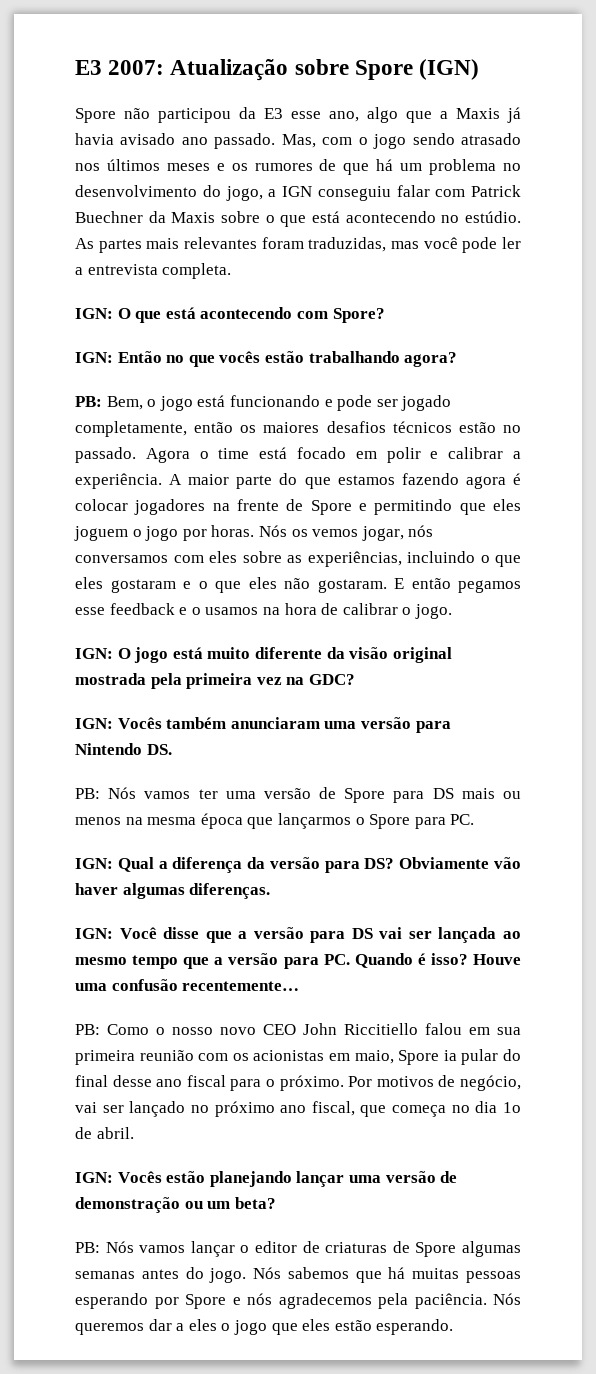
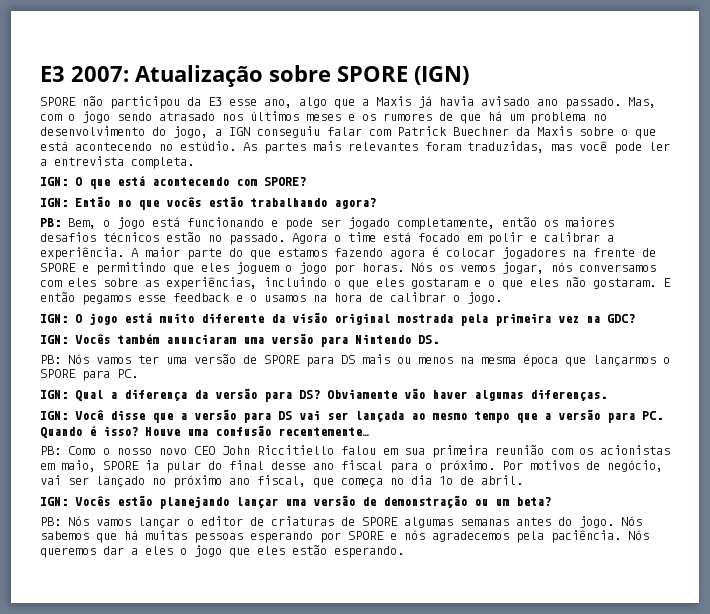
[354,60,413,80] Spore -> [337,66,408,82] SPORE
[75,108,116,123] Spore -> [40,97,76,106] SPORE
[332,308,385,323] Spore? -> [264,177,306,186] SPORE?
[310,500,352,515] Spore -> [40,263,76,272] SPORE
[344,788,386,803] Spore -> [264,355,300,364] SPORE
[369,814,411,829] Spore -> [40,369,76,378] SPORE
[398,1050,440,1065] Spore -> [103,461,139,470] SPORE
[415,1242,457,1257] Spore -> [362,517,398,526] SPORE
[185,1294,226,1309] Spore -> [348,531,384,540] SPORE

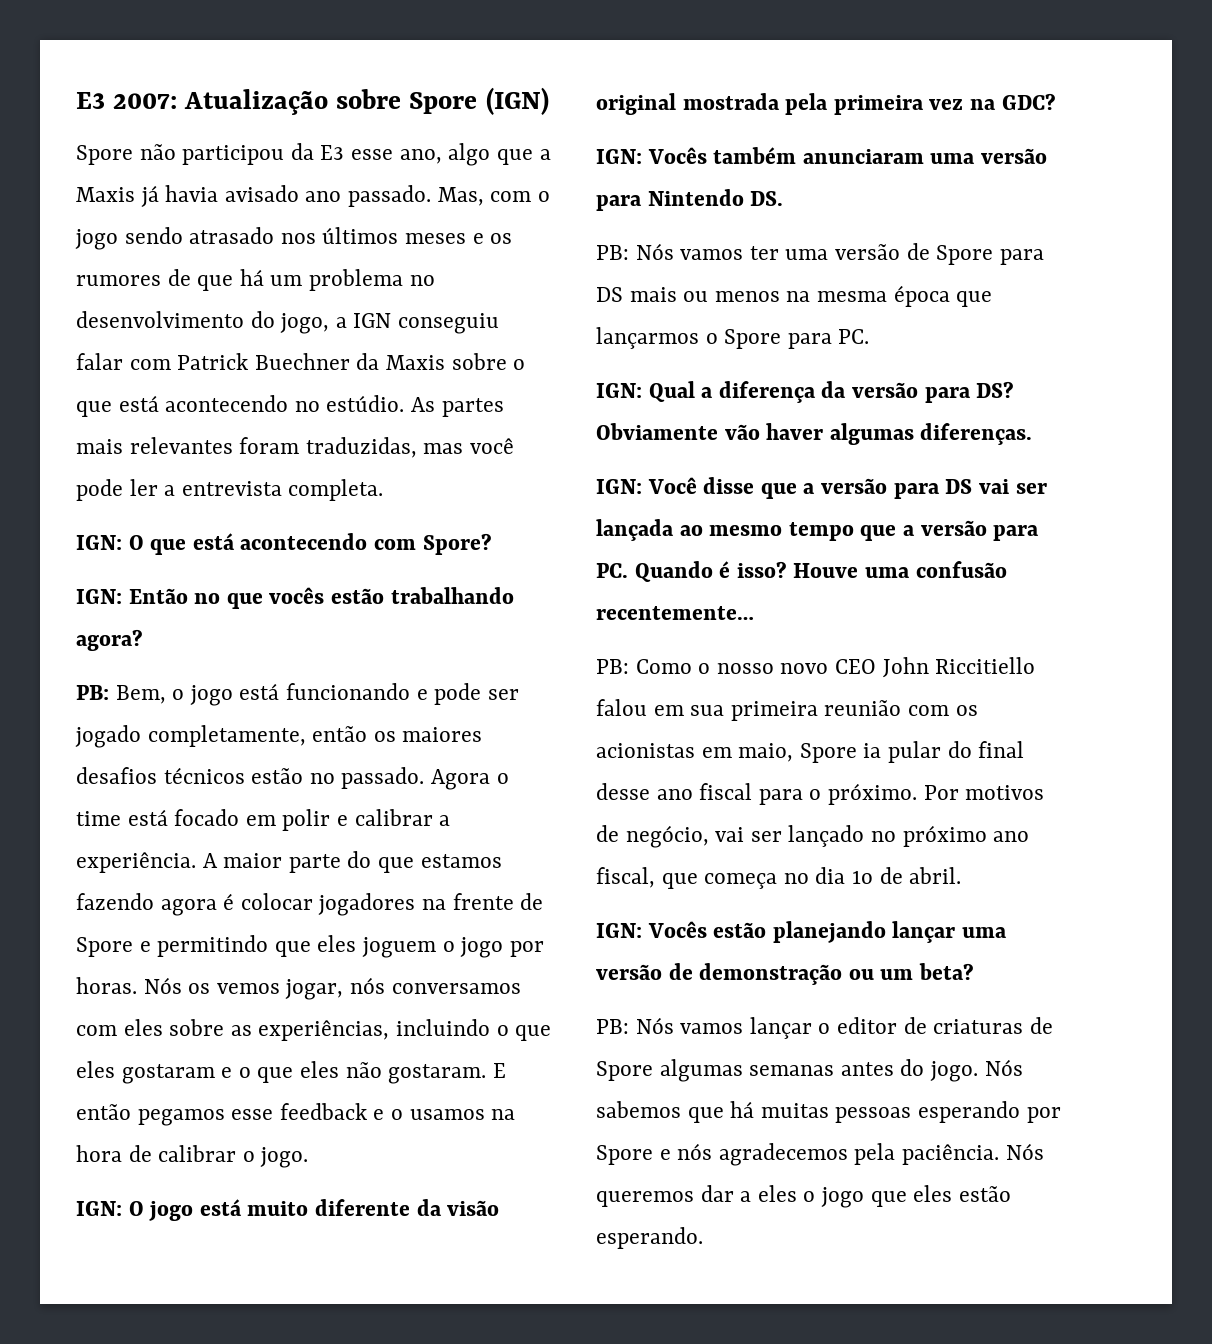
[337,66,408,82] SPORE -> [409,92,478,114] Spore
[40,97,76,106] SPORE -> [76,145,133,165] Spore
[264,177,306,186] SPORE? -> [422,533,492,555] Spore?
[40,263,76,272] SPORE -> [76,937,133,957] Spore
[264,355,300,364] SPORE -> [936,245,994,265] Spore
[40,369,76,378] SPORE -> [724,329,782,349] Spore
[103,461,139,470] SPORE -> [799,743,857,763] Spore
[362,517,398,526] SPORE -> [596,1061,653,1081] Spore
[348,531,384,540] SPORE -> [596,1145,653,1165] Spore

